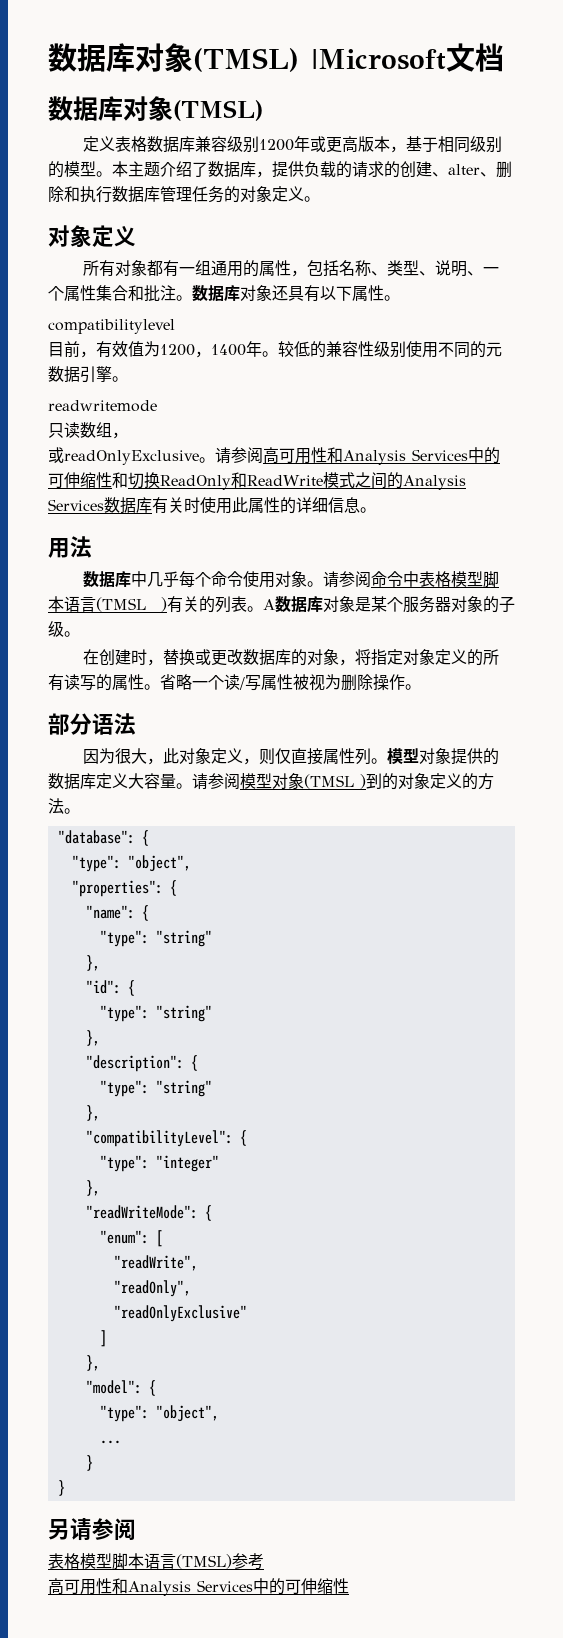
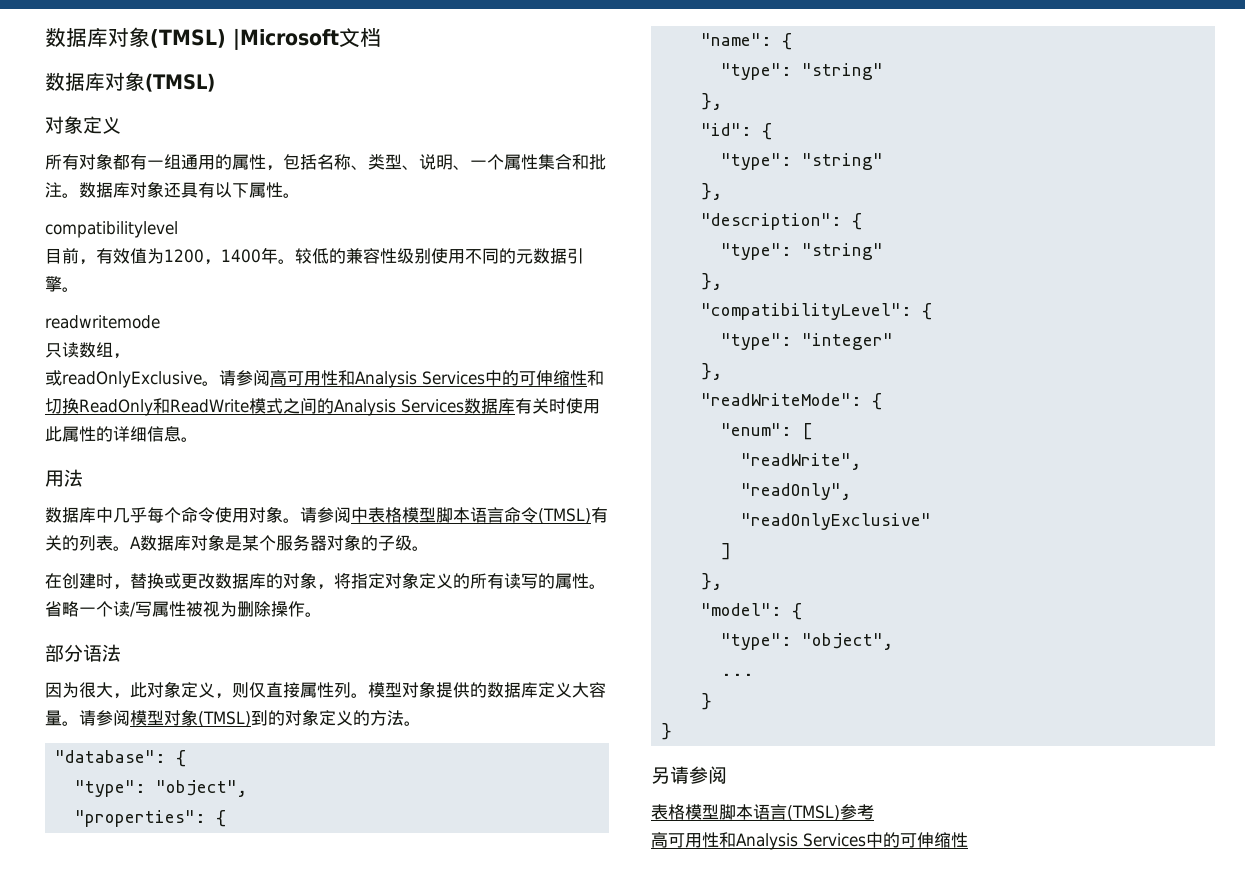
[83,136,503,153] [48,161,512,178] [48,186,320,203] // 定义表格数据库兼容级别1200年或更高版本，基于相同级别的模型。本主题介绍了数据库，提供负载的请求的创建、alter、删除和执行数据库管理任务的对象定义。 -> (215, 82) none
[371,571,404,587] 命令 -> (351, 515) none
[96,597,167,612] (TMSL ) -> [504,507,591,524] 命令(TMSL)
[304,774,366,789] (TMSL ) -> [198,711,251,727] (TMSL)

